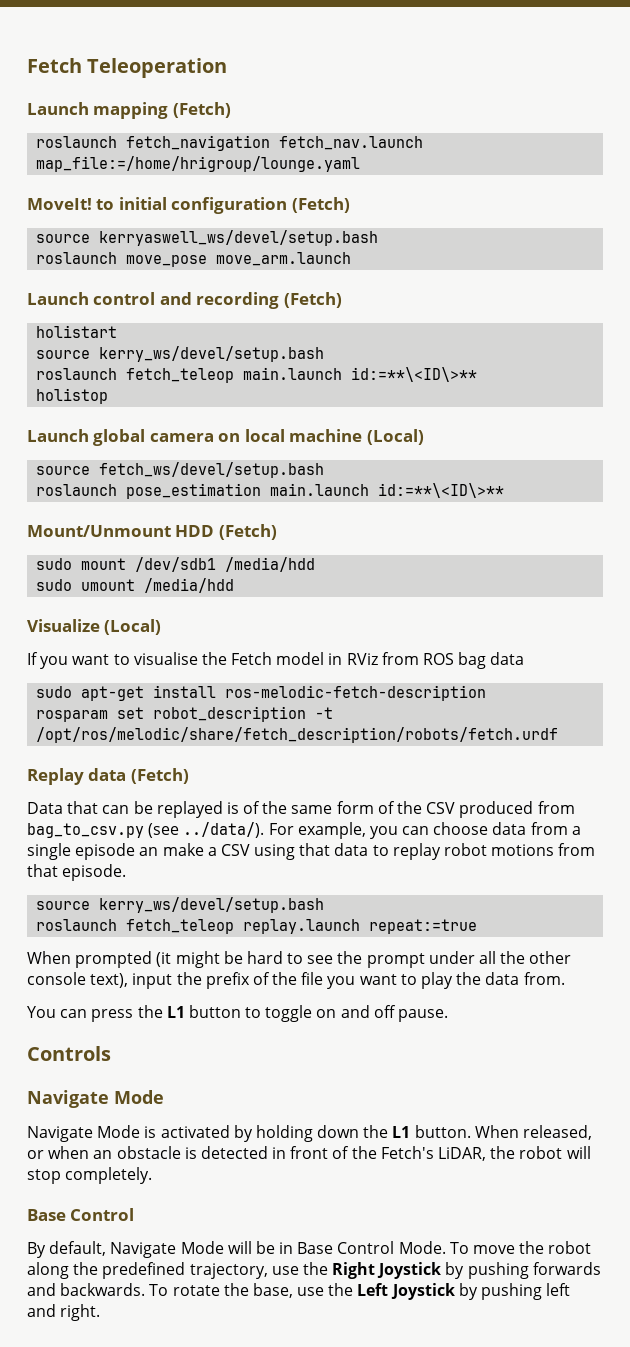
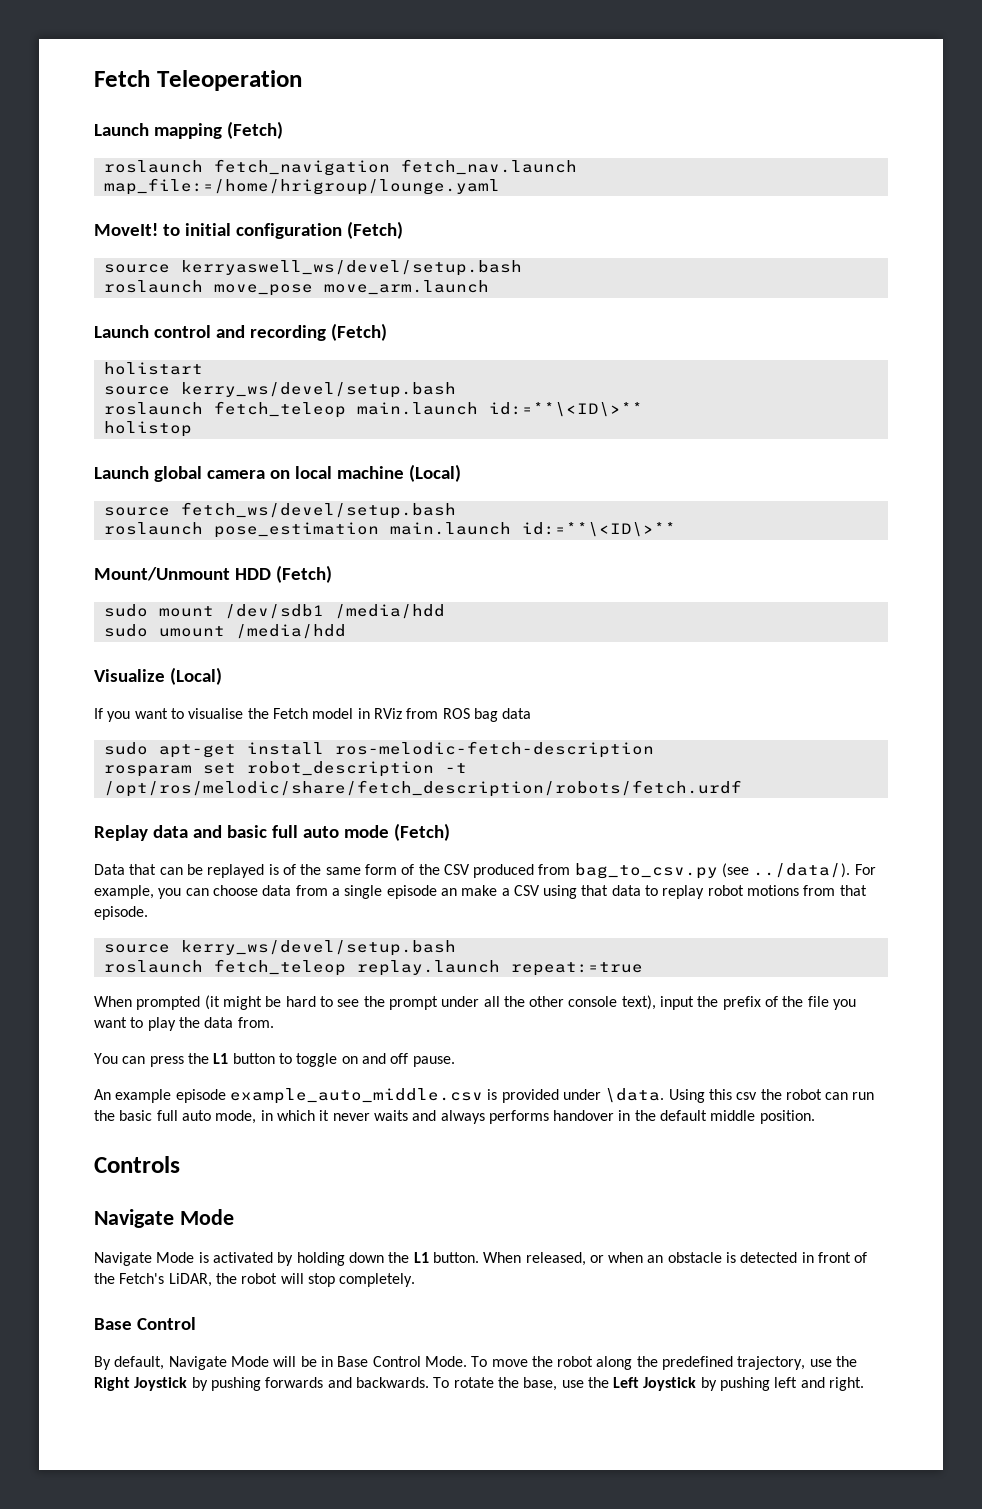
(127, 774) none -> [192,825,389,838] and basic full auto mode
(449, 1015) none -> [94,1088,875,1104] [94,1110,815,1124] // An example episode example_auto_middle.csv is provided under \data. Using this csv the robot can run the basic full auto mode, in which it never waits and always performs handover in the default middle position.

